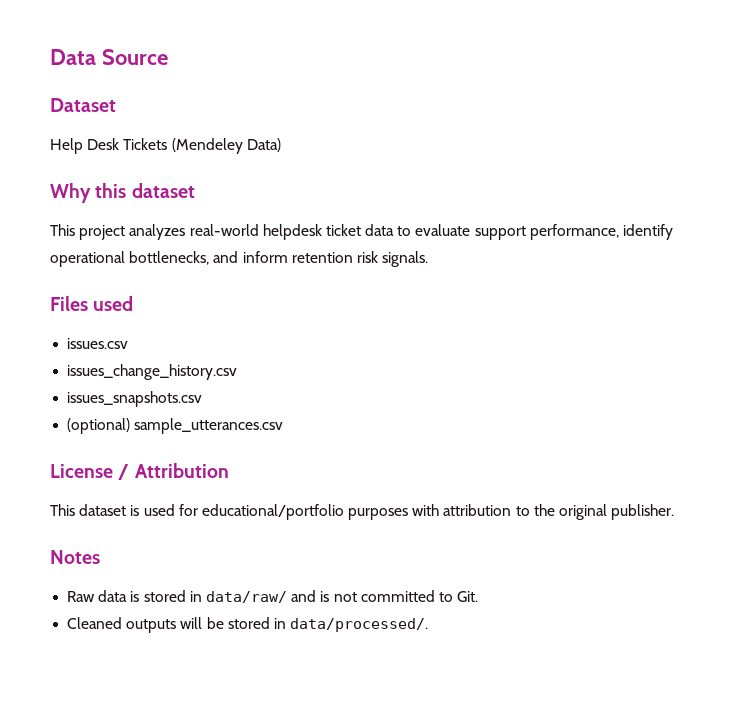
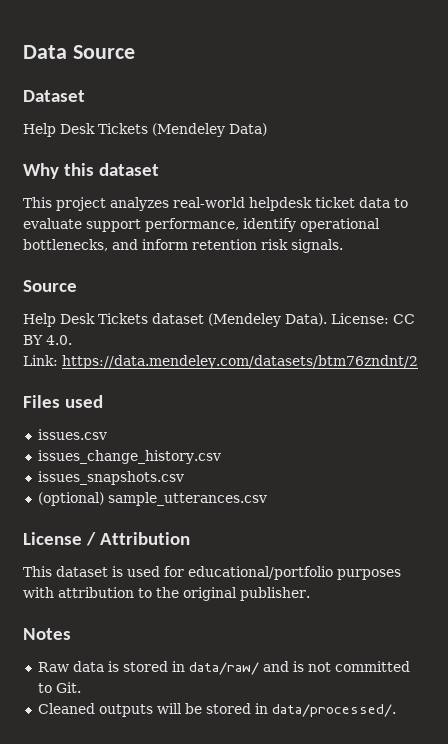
(429, 259) none -> [23,280,77,292] [23,313,415,327] [23,335,72,345] [23,355,418,369] // Source // Help Desk Tickets dataset (Mendeley Data). License: CC BY 4.0. // Link: https://data.mendeley.com/datasets/btm76zndnt/2

